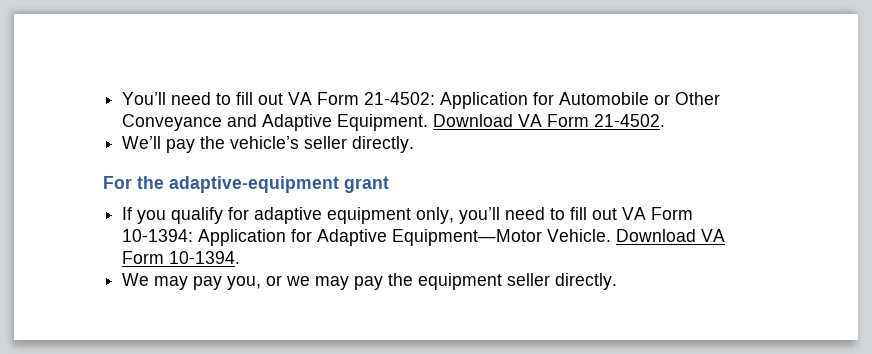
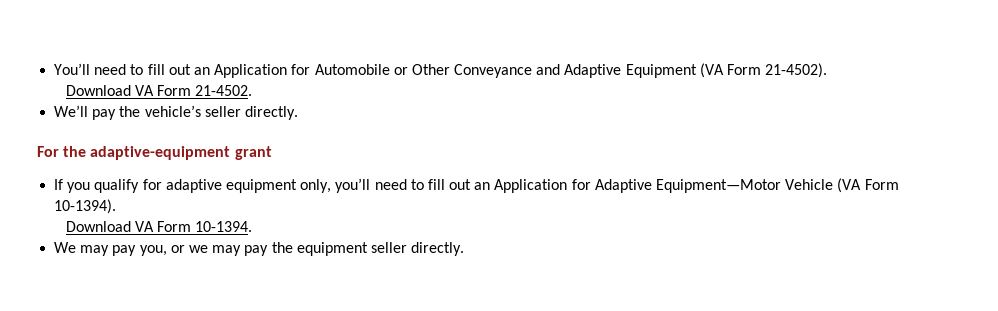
[288,92,436,105] VA Form 21-4502: -> [193,67,210,75] an
[337,114,429,131] Equipment. -> [625,63,828,78] Equipment (VA Form 21-4502). //
[622,207,694,220] [122,229,194,242] VA Form 10-1394: -> [474,182,491,190] an
[547,229,612,242] Vehicle. -> [785,178,899,193] [54,199,117,214] Vehicle (VA Form 10-1394). //

